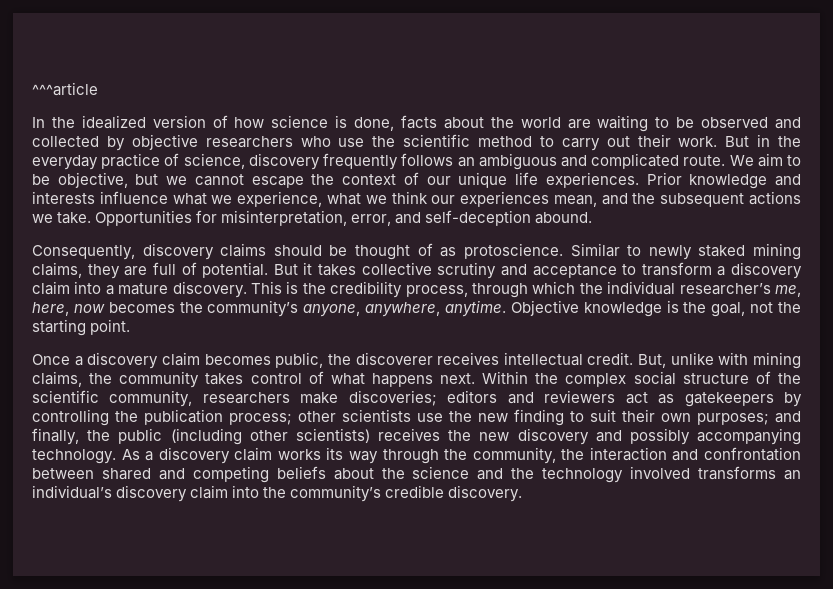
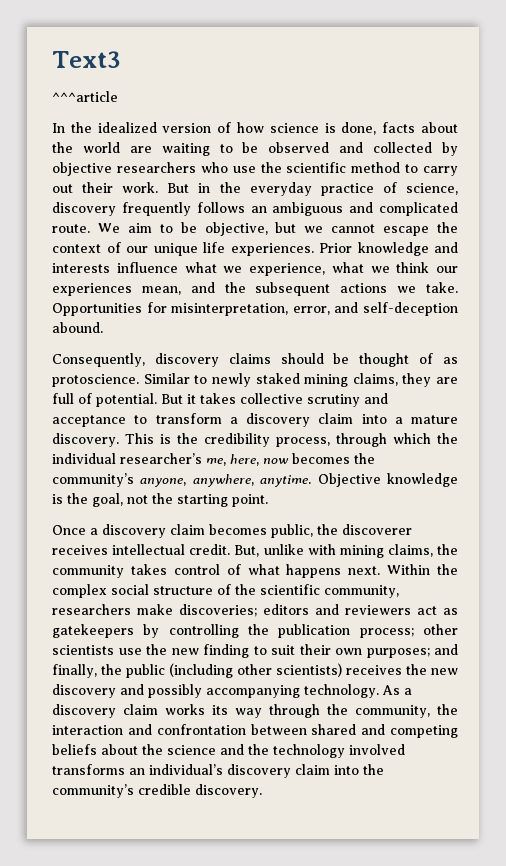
(32, 89) none -> [52,51,121,68] Text3 //

